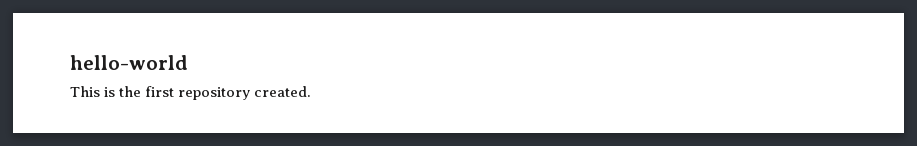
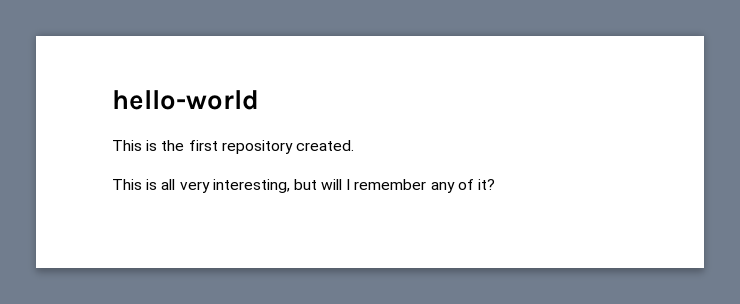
(312, 91) none -> [112,179,496,193] // This is all very interesting, but will I remember any of it?

